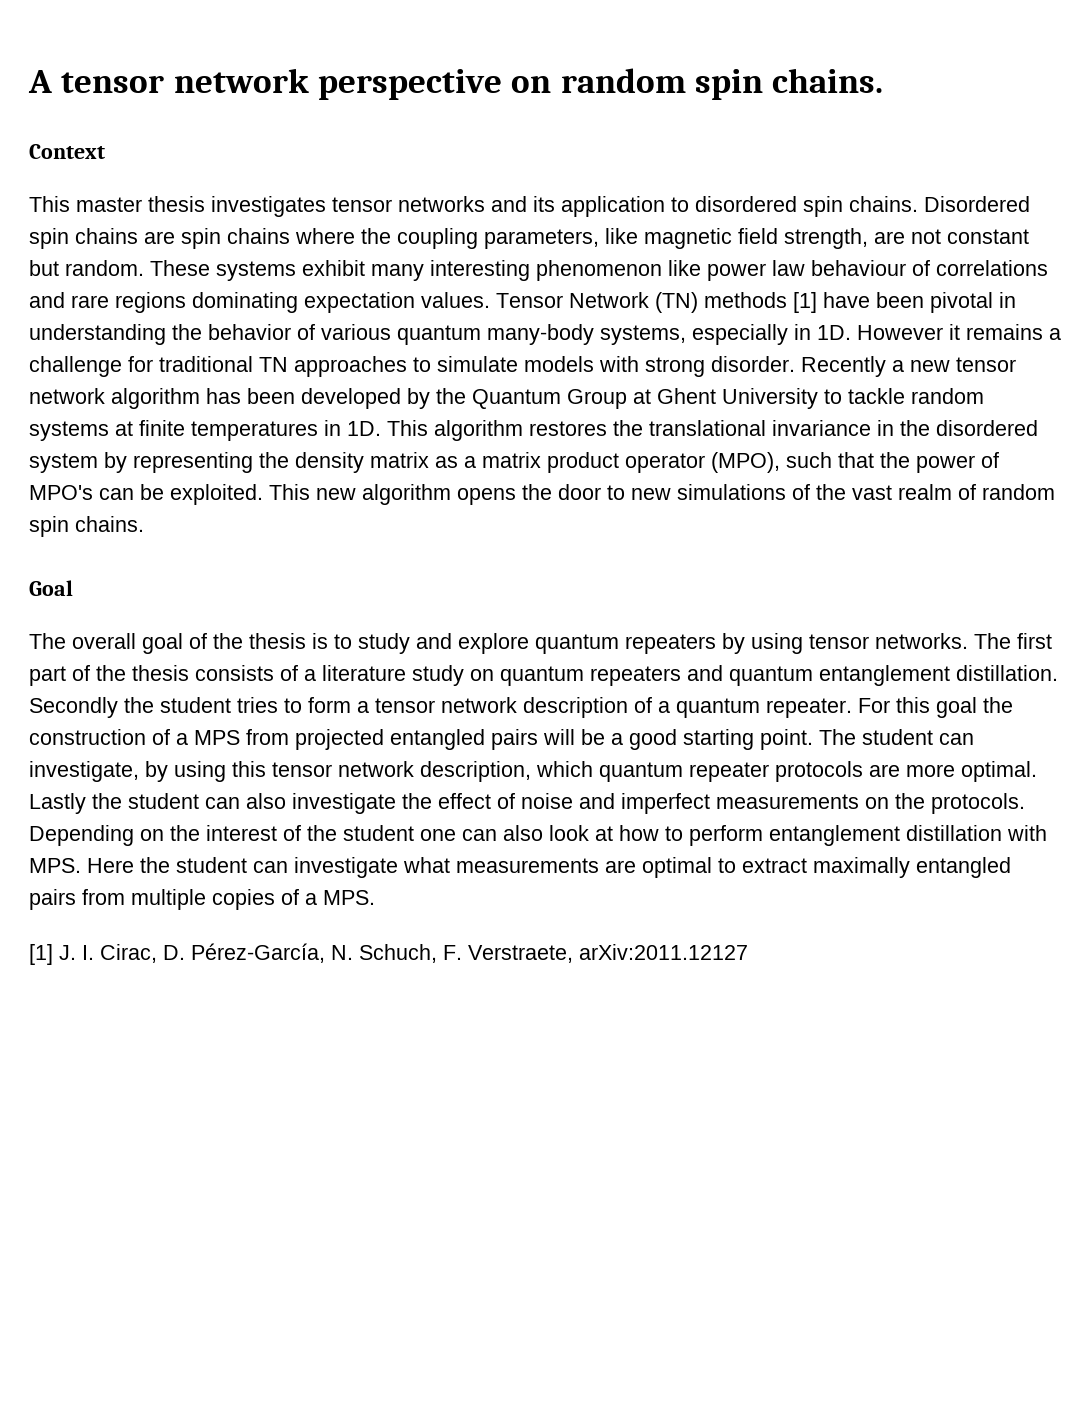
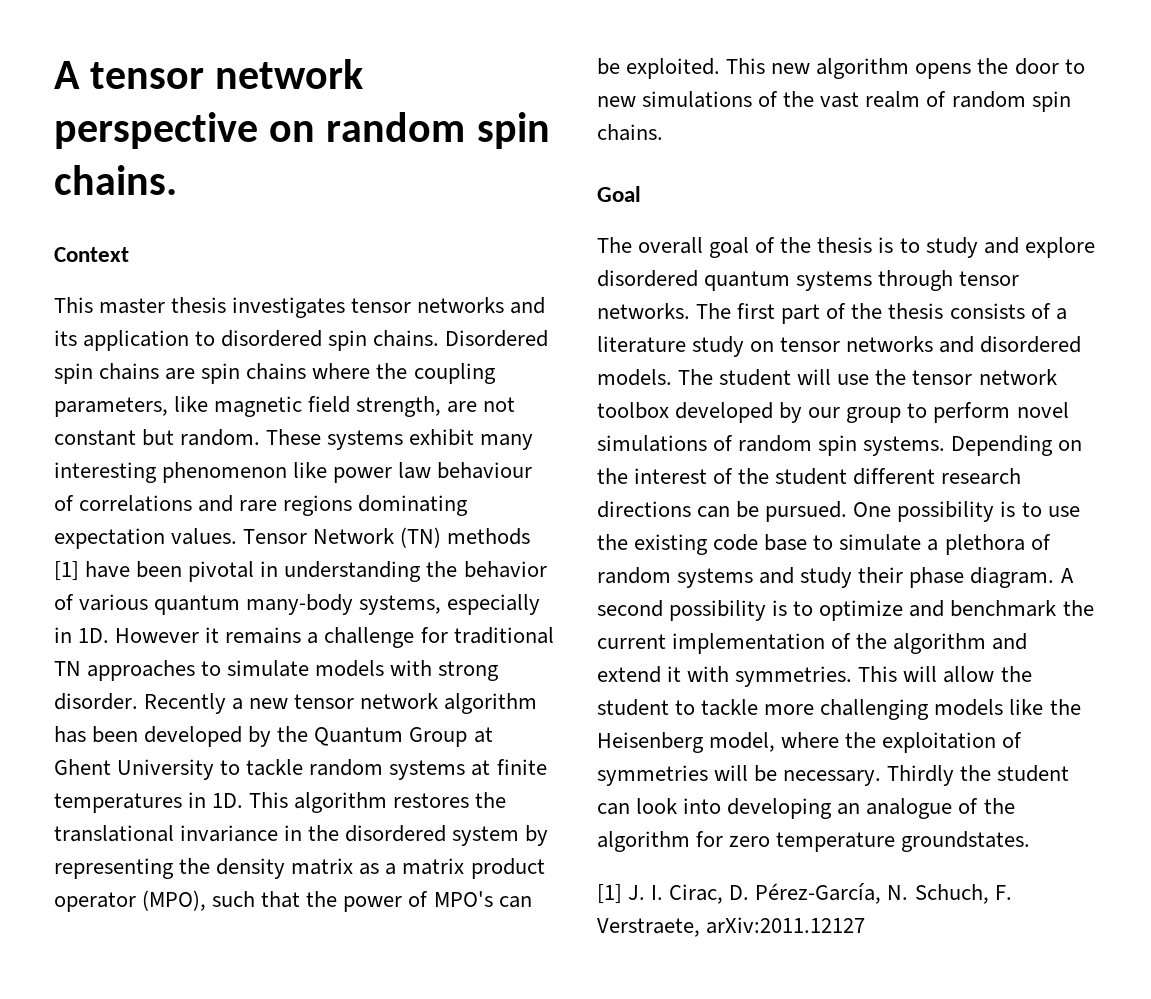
[535,633,803,654] quantum repeaters by using -> [597,270,954,291] disordered quantum systems through
[500,665,1058,686] [29,697,1013,718] [29,729,974,750] [29,761,1037,782] [29,793,1025,814] quantum repeaters and quantum entanglement distillation. Secondly the student tries to form a tensor network description of a quantum repeater. For this goal the construction of a MPS from projected entangled pairs will be a good starting point. The student can investigate, by using this tensor network description, which quantum repeater protocols are more optimal. Lastly the student can also investigate the effect of noise and imperfect measurements on the protocols. -> [780,336,1082,353] [597,369,1057,386] [597,402,1069,423] [597,435,946,456] tensor networks and disordered models. The student will use the tensor network toolbox developed by our group to perform novel simulations of random spin systems.
[420,825,1047,846] [29,857,1011,878] [29,889,375,910] one can also look at how to perform entanglement distillation with MPS. Here the student can investigate what measurements are optimal to extract maximally entangled pairs from multiple copies of a MPS. -> [853,468,1022,485] [597,501,1080,522] [597,534,1051,555] [597,567,1074,588] [597,600,1094,621] [597,633,1028,654] [597,666,1032,687] [597,699,1081,720] [597,732,1023,753] [597,765,1070,786] [597,798,1015,819] [597,831,1031,852] different research directions can be pursued. One possibility is to use the existing code base to simulate a plethora of random systems and study their phase diagram. A second possibility is to optimize and benchmark the current implementation of the algorithm and extend it with symmetries. This will allow the student to tackle more challenging models like the Heisenberg model, where the exploitation of symmetries will be necessary. Thirdly the student can look into developing an analogue of the algorithm for zero temperature groundstates.

